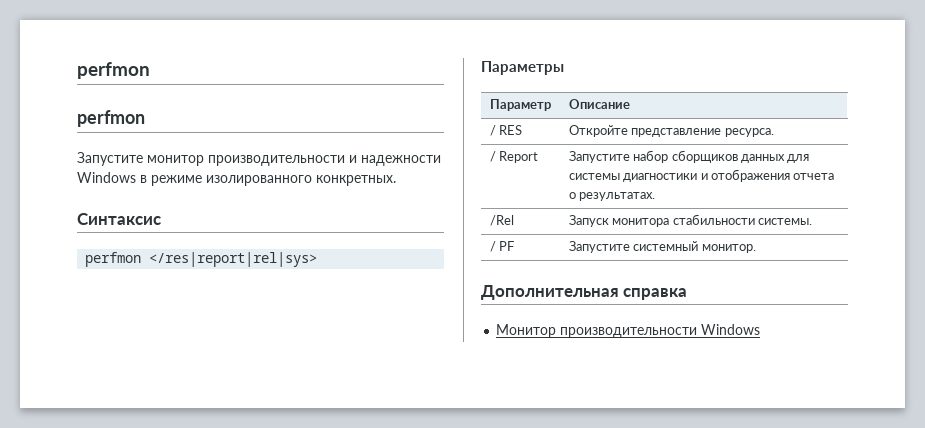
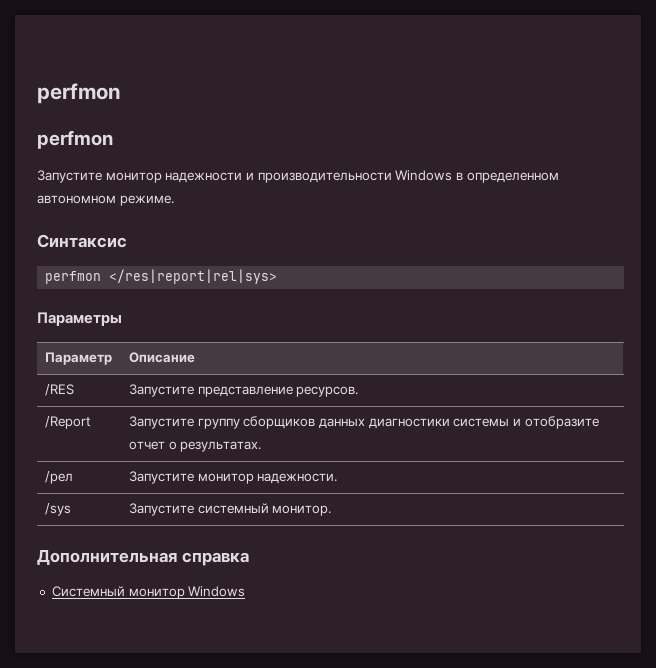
[208,155,441,166] [77,172,396,186] производительности и надежности Windows в режиме изолированного конкретных. -> [165,170,559,183] [37,195,174,206] надежности и производительности Windows в определенном автономном режиме.
[489,125,523,136] [568,125,774,137] [489,151,539,163] [568,150,810,163] [568,169,835,182] [568,192,656,201] [489,215,514,226] [568,214,812,227] [489,241,515,252] / RES | Откройте представление ресурса. // / Report | Запустите набор сборщиков данных для системы диагностики и отображения отчета о результатах. // /Rel | Запуск монитора стабильности системы. // / PF -> [45,384,75,396] [129,384,359,397] [45,416,92,429] [129,416,599,429] [129,441,262,452] [45,471,74,484] [129,471,338,484] [45,503,72,516] /RES | Запустите представление ресурсов. // /Report | Запустите группу сборщиков данных диагностики системы и отобразите отчет о результатах. // /рел | Запустите монитор надежности. // /sys
[496,324,698,338] Монитор производительности -> [51,586,185,599] Системный монитор

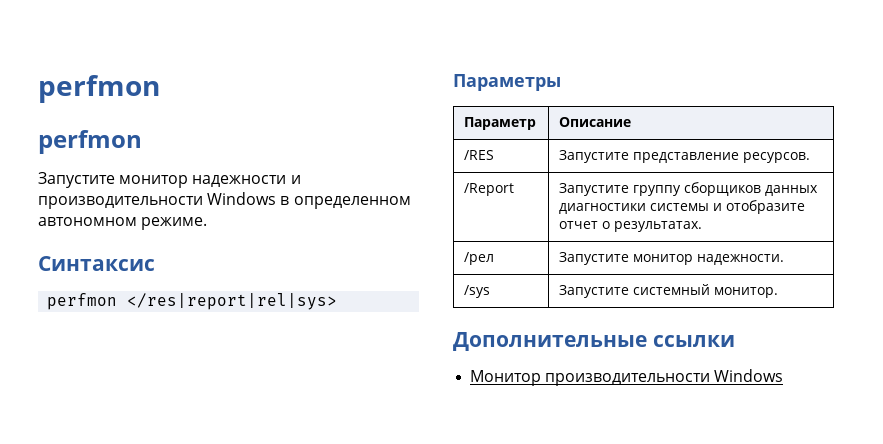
[37,549,249,566] [51,586,185,599] Дополнительная справка // Системный монитор -> [453,332,735,351] [470,370,711,386] Дополнительные ссылки // Монитор производительности

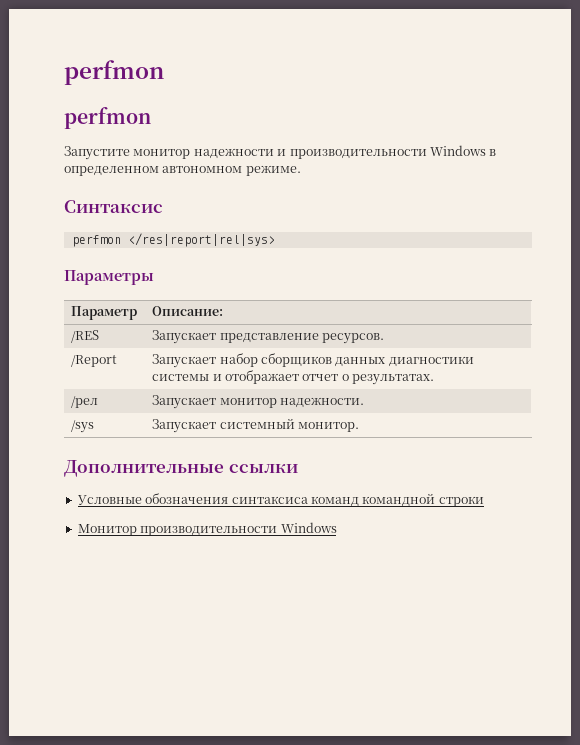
[559,117,632,127] Описание -> [152,306,224,316] Описание:
[559,150,630,163] Запустите -> [152,330,217,344] Запускает
[559,183,682,196] Запустите группу -> [152,353,258,368] Запускает набор
[726,200,806,214] отобразите -> [224,370,299,384] отображает
[559,252,630,265] Запустите -> [152,395,217,409] Запускает
[559,285,630,298] Запустите -> [152,419,217,433] Запускает
(735, 341) none -> [76,493,484,507] // Условные обозначения синтаксиса команд командной строки

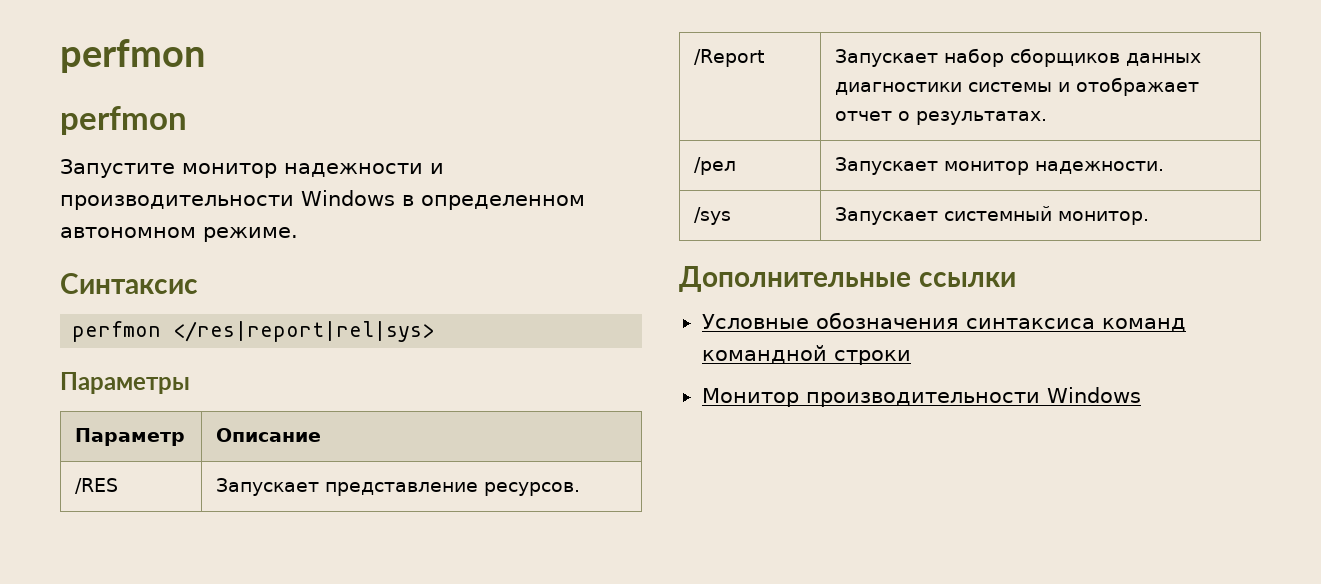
[152,306,224,316] Описание: -> [216,428,322,442] Описание

